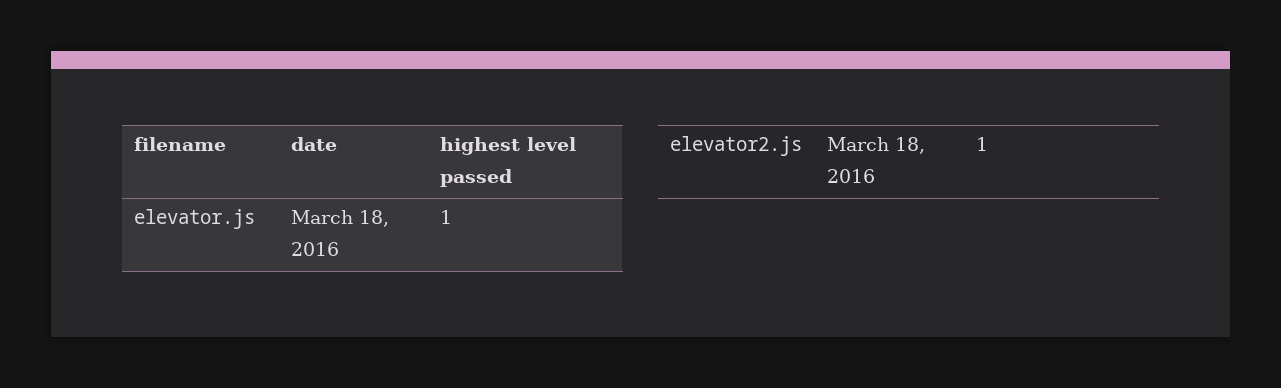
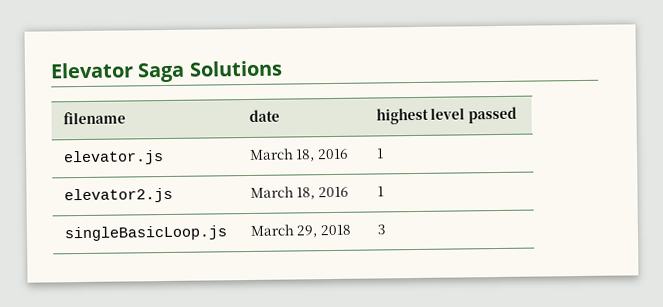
(134, 144) none -> [50,60,283,83] Elevator Saga Solutions //
(989, 144) none -> [63,225,228,242] [249,224,352,238] [376,224,386,235] // singleBasicLoop.js | March 29, 2018 | 3

